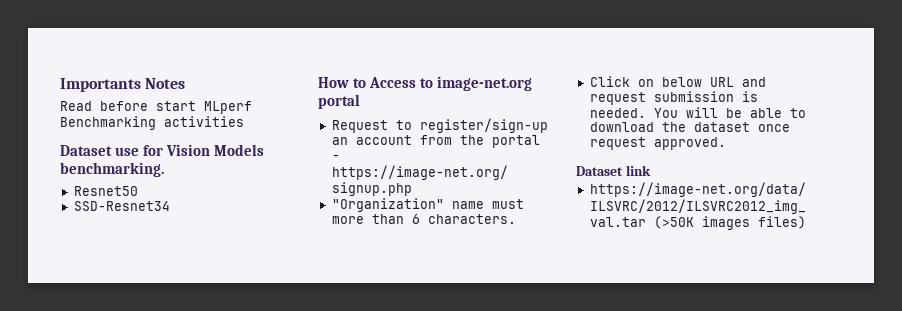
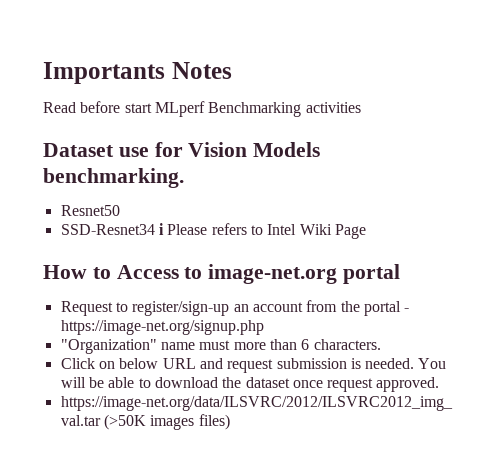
(170, 206) none -> [158,223,366,239] i Please refers to Intel Wiki Page
[576,165,651,176] // Dataset link -> (440, 384) none

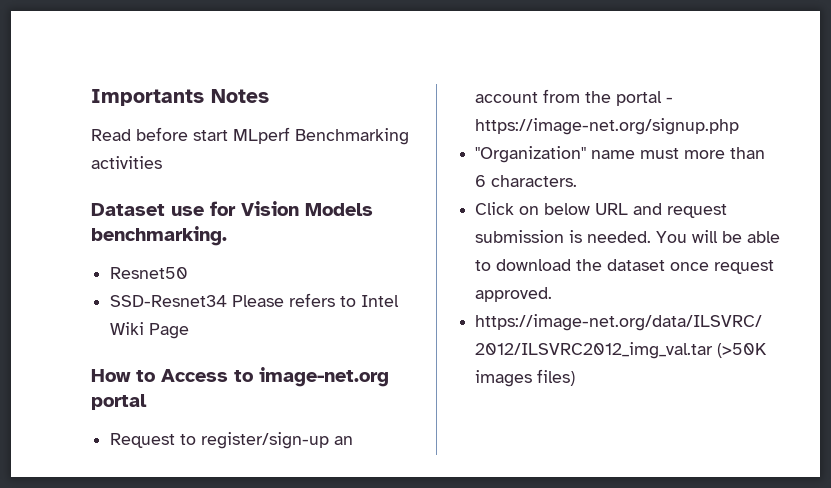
[158,223,164,235] i -> (228, 301) none

